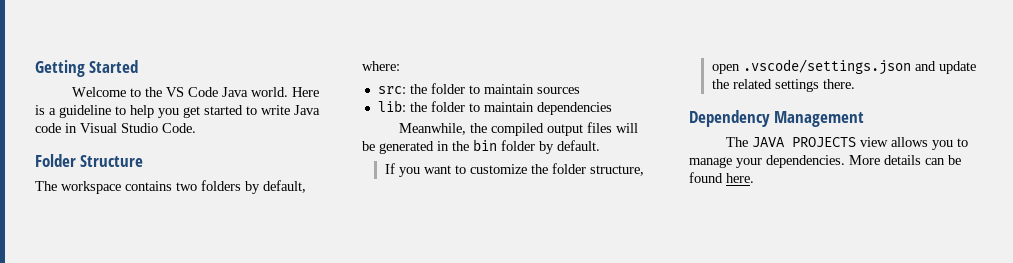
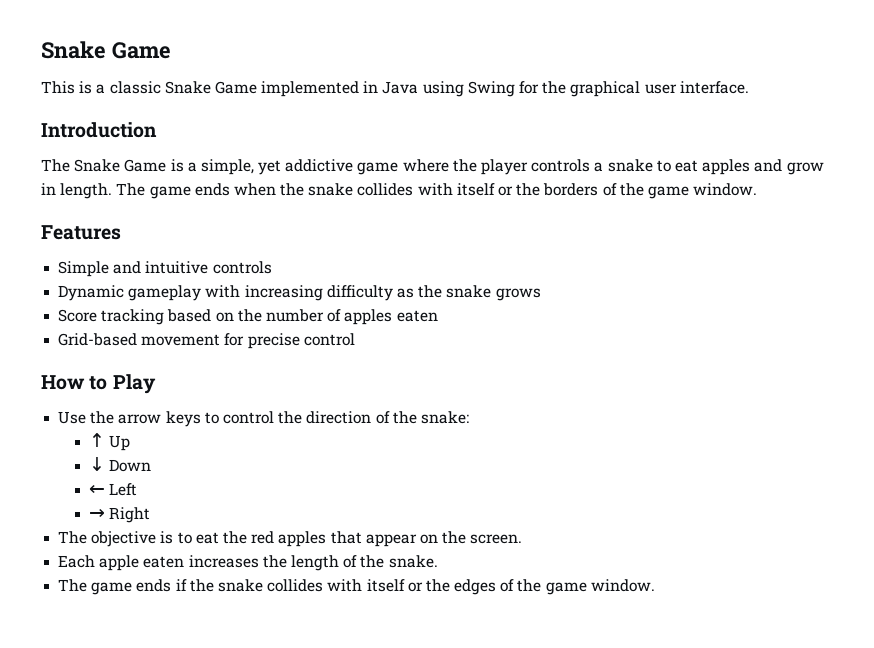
[35,60,139,77] [72,87,320,97] [35,105,320,118] [35,123,196,133] [35,154,144,167] [35,180,306,194] [362,61,400,71] [377,83,580,94] [377,100,612,115] [399,122,639,136] [362,139,600,154] [384,163,644,177] [711,59,976,75] [711,79,855,92] [689,110,865,127] [726,137,969,150] [689,155,961,168] [689,172,754,183] Getting Started // Welcome to the VS Code Java world. Here is a guideline to help you get started to write Java code in Visual Studio Code. // Folder Structure // The workspace contains two folders by default, where: // src: the folder to maintain sources // lib: the folder to maintain dependencies // Meanwhile, the compiled output files will be generated in the bin folder by default. // If you want to customize the folder structure, open .vscode/settings.json and update the related settings there. // Dependency Management // The JAVA PROJECTS view allows you to manage your dependencies. More details can be found here. -> [41,41,171,59] [41,81,749,97] [41,122,157,138] [41,159,824,175] [41,183,758,199] [41,225,121,240] [58,261,272,277] [58,285,541,301] [58,309,438,325] [58,333,355,349] [41,374,156,394] [58,411,469,427] [88,433,130,451] [88,457,151,472] [88,483,137,496] [88,507,150,523] [58,531,523,547] [58,555,438,571] [58,579,655,595] Snake Game // This is a classic Snake Game implemented in Java using Swing for the graphical user interface. // Introduction // The Snake Game is a simple, yet addictive game where the player controls a snake to eat apples and grow in length. The game ends when the snake collides with itself or the borders of the game window. // Features // Simple and intuitive controls // Dynamic gameplay with increasing difficulty as the snake grows // Score tracking based on the number of apples eaten // Grid-based movement for precise control // How to Play // Use the arrow keys to control the direction of the snake: // ↑ Up // ↓ Down // ← Left // → Right // The objective is to eat the red apples that appear on the screen. // Each apple eaten increases the length of the snake. // The game ends if the snake collides with itself or the edges of the game window.

